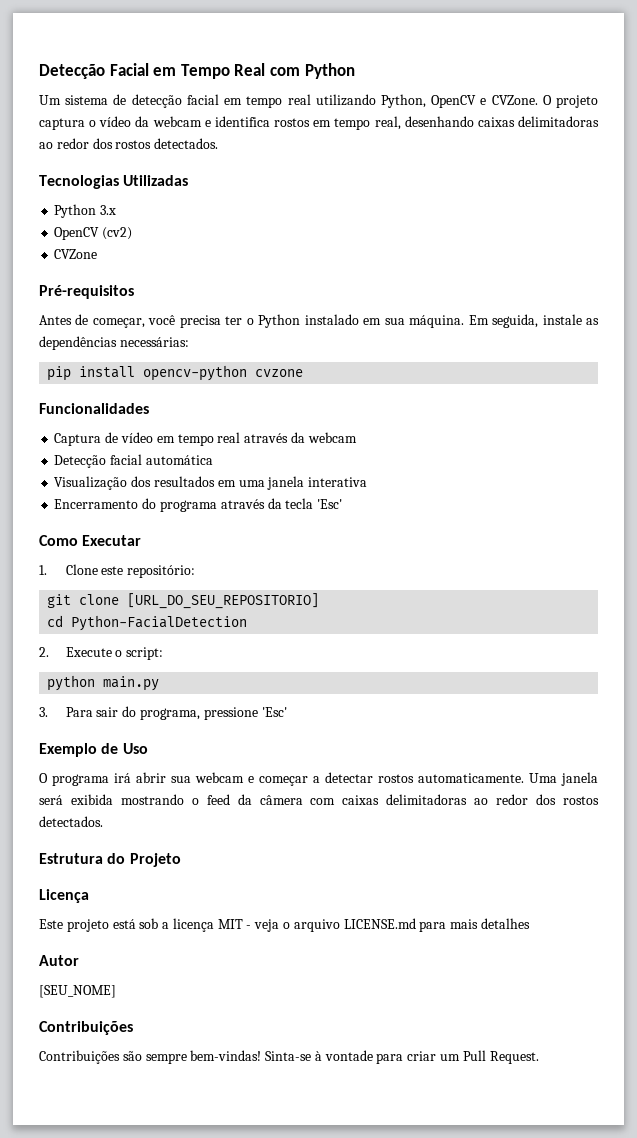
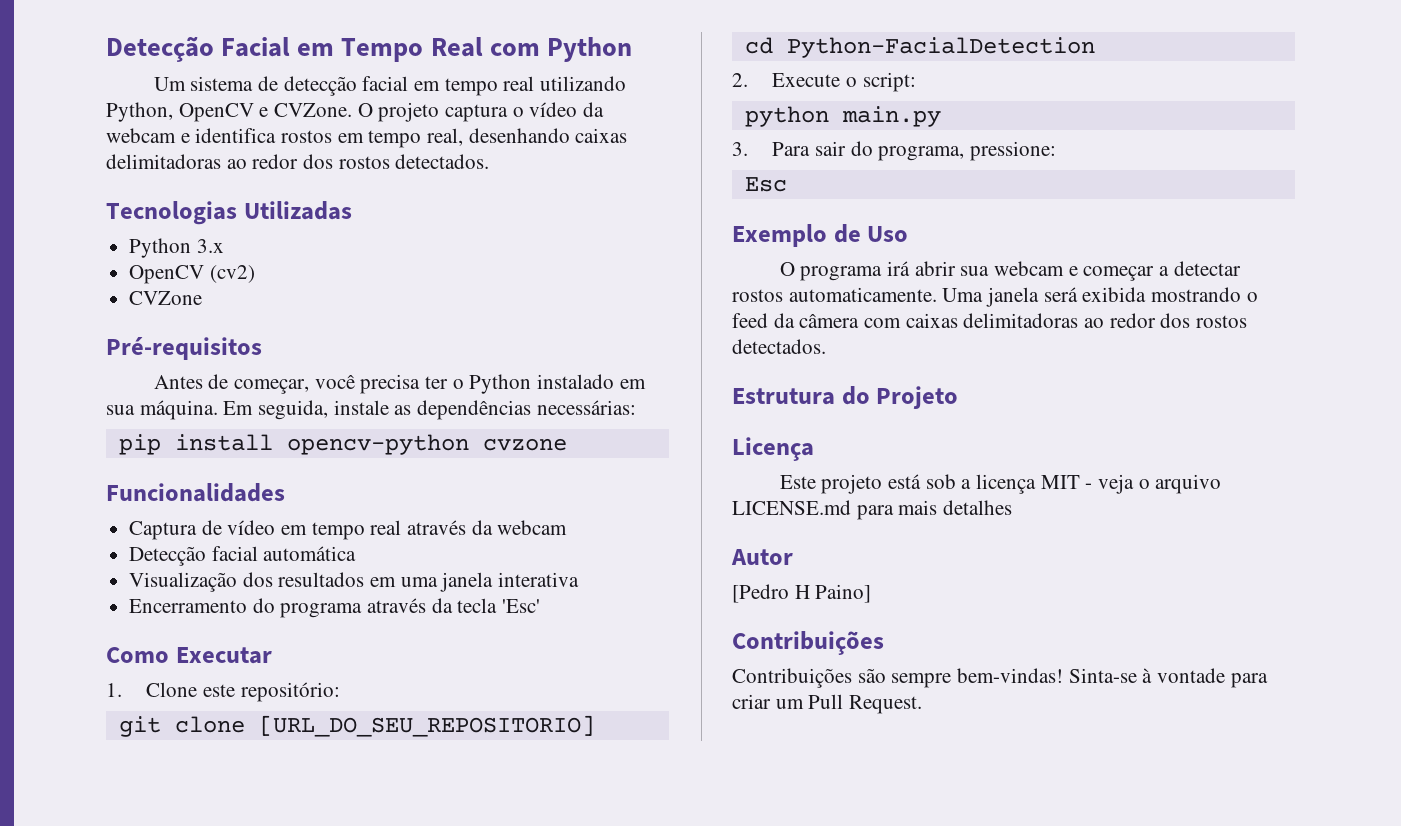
[203,707,287,720] pressione 'Esc' -> [970,141,1057,161] [744,177,787,192] pressione: // Esc
[39,985,116,998] [SEU_NOME] -> [732,584,872,603] [Pedro H Paino]

